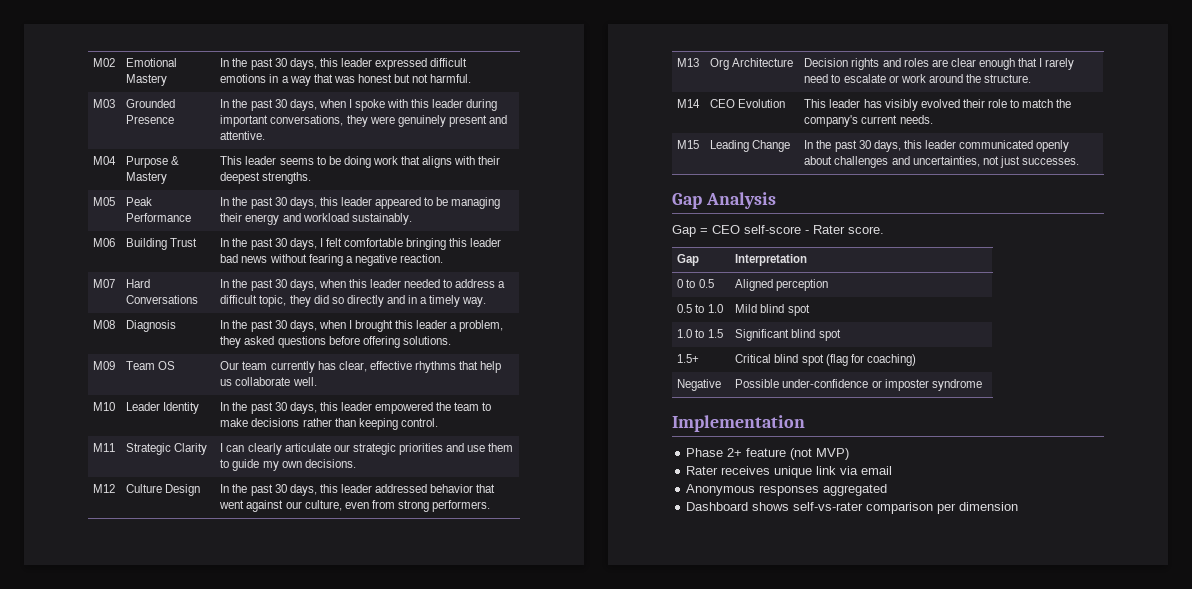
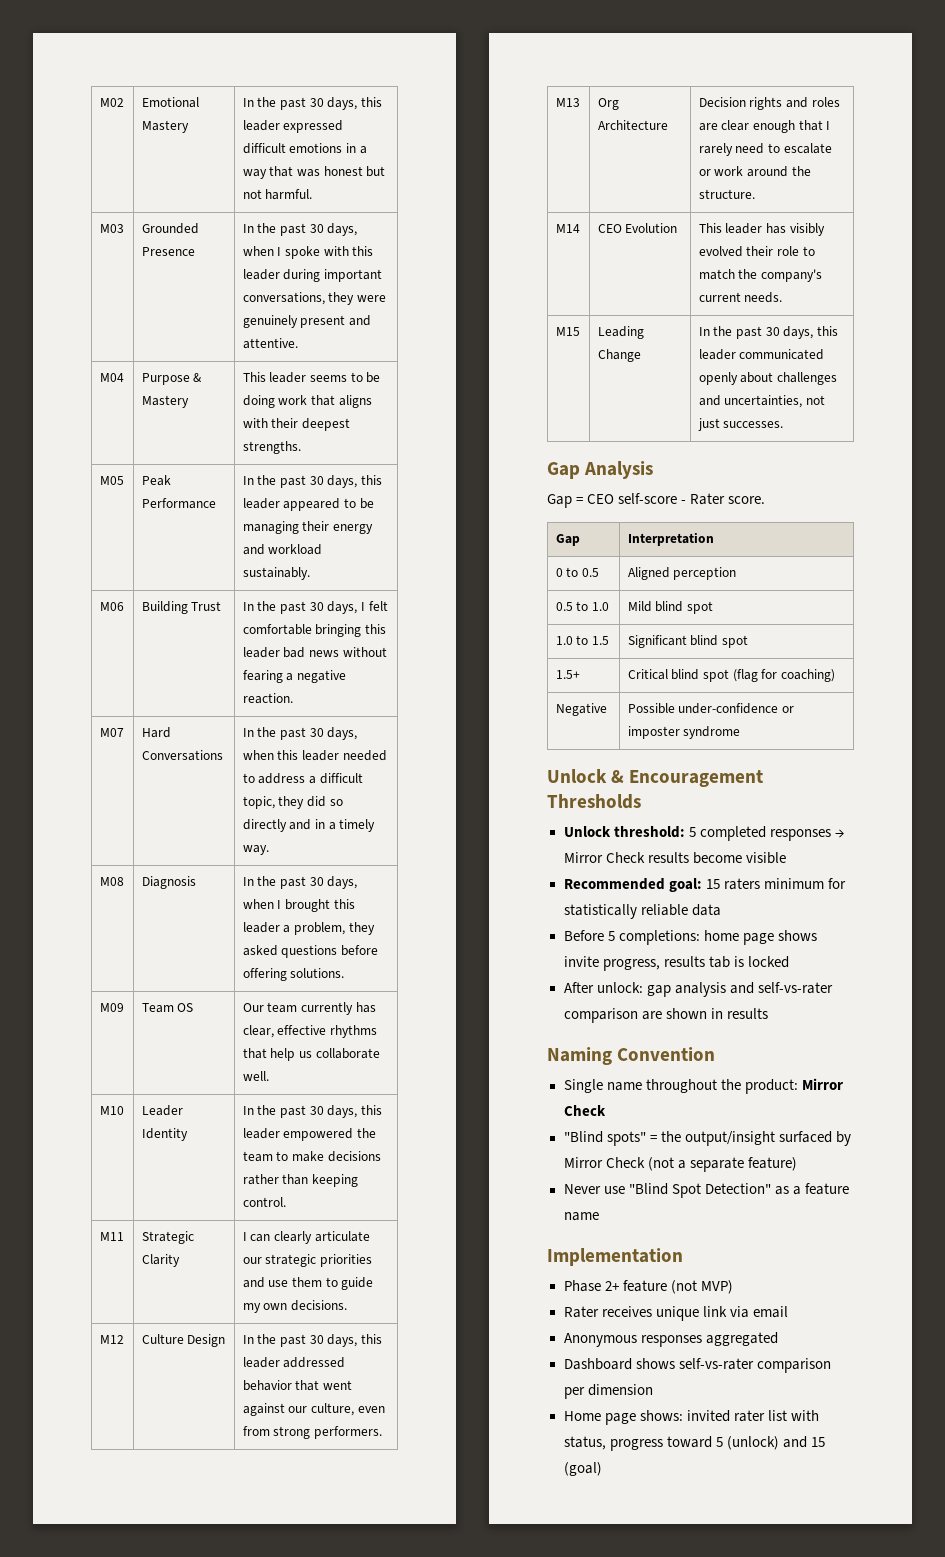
(982, 385) none -> [547,769,764,787] [547,794,641,809] [563,826,844,841] [563,852,786,864] [563,878,846,892] [563,904,721,919] [563,930,817,945] [563,956,789,971] [563,982,833,997] [563,1008,768,1023] [547,1047,716,1065] [563,1078,843,1094] [563,1105,606,1116] [563,1131,851,1146] [563,1157,797,1172] [563,1183,849,1198] [563,1212,599,1221] // Unlock & Encouragement Thresholds // Unlock threshold: 5 completed responses → Mirror Check results become visible // Recommended goal: 15 raters minimum for statistically reliable data // Before 5 completions: home page shows invite progress, results tab is locked // After unlock: gap analysis and self-vs-rater comparison are shown in results // Naming Convention // Single name throughout the product: Mirror Check // "Blind spots" = the output/insight surfaced by Mirror Check (not a separate feature) // Never use "Blind Spot Detection" as a feature name
(1019, 506) none -> [563,1410,819,1425] [563,1436,825,1451] [563,1462,602,1476] // Home page shows: invited rater list with status, progress toward 5 (unlock) and 15 (goal)

